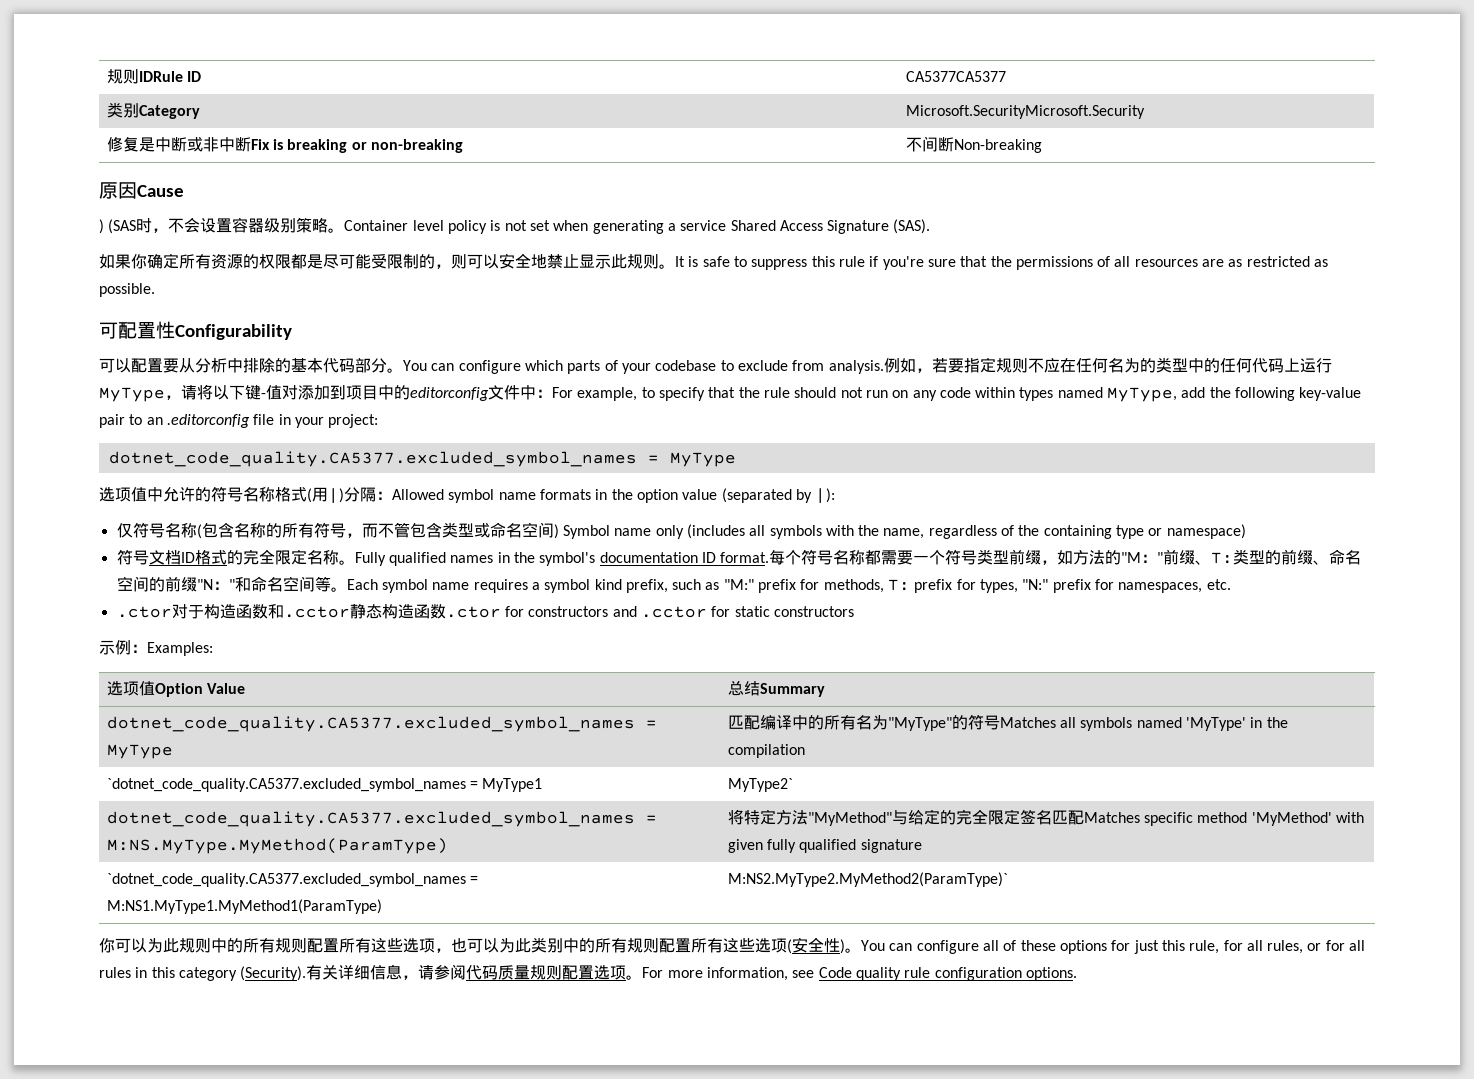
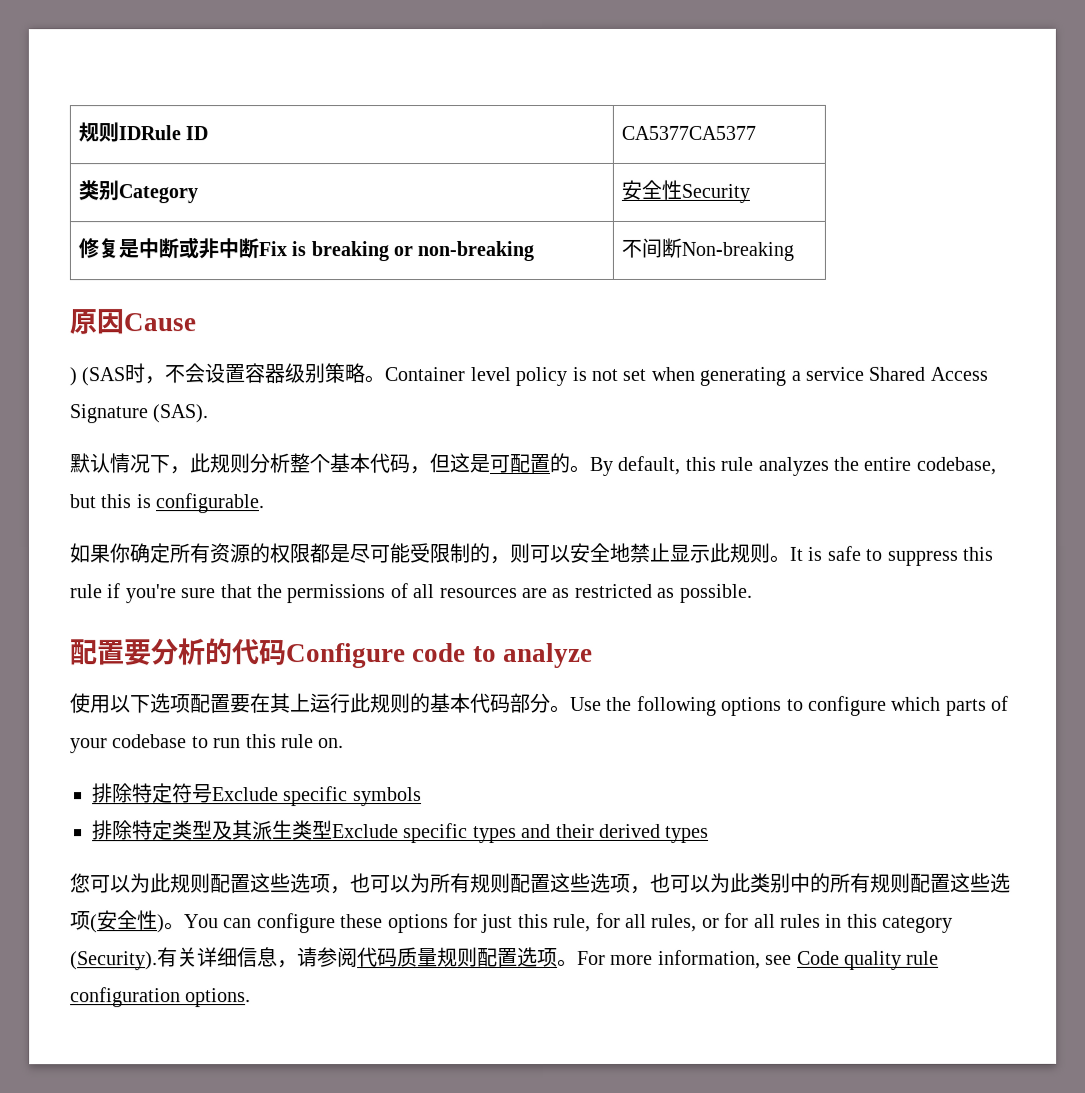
[905,105,1145,119] Microsoft.SecurityMicrosoft.Security -> [620,179,750,203] 安全性Security
(931, 226) none -> [69,452,996,476] [69,493,265,514] // 默认情况下，此规则分析整个基本代码，但这是可配置的。By default, this rule analyzes the entire codebase, but this is configurable.
[99,321,292,340] [99,358,455,373] 可配置性Configurability // 可以配置要从分析中排除的基本代码部分。You can -> [70,638,593,669] [70,692,804,716] 配置要分析的代码Configure code to analyze // 使用以下选项配置要在其上运行此规则的基本代码部分。Use the following options to
[737,357,1332,374] [99,384,1362,402] [99,414,379,428] [108,451,736,467] [99,486,836,504] [116,522,1246,539] [116,549,1362,566] [116,576,1231,593] [116,603,854,619] [99,640,213,656] [106,681,246,697] [727,681,825,697] [106,716,657,732] [106,744,173,759] [727,714,1288,731] [727,744,805,758] [106,778,543,792] [727,778,793,792] [106,811,657,827] [106,838,448,854] [727,809,1364,826] [727,839,922,853] [106,873,479,887] [106,899,382,914] [727,872,1008,887] [99,938,371,953] exclude from analysis.例如，若要指定规则不应在任何名为的类型中的任何代码上运行MyType，请将以下键-值对添加到项目中的editorconfig文件中：For example, to specify that the rule should not run on any code within types named MyType, add the following key-value pair to an .editorconfig file in your project: // dotnet_code_quality.CA5377.excluded_symbol_names = MyType // 选项值中允许的符号名称格式(用|)分隔：Allowed symbol name formats in the option value (separated by |): // 仅符号名称(包含名称的所有符号，而不管包含类型或命名空间) Symbol name only (includes all symbols with the name, regardless of the containing type or namespace) // 符号文档ID格式的完全限定名称。Fully qualified names in the symbol's documentation ID format.每个符号名称都需要一个符号类型前缀，如方法的"M："前缀、T:类型的前缀、命名空间的前缀"N："和命名空间等。Each symbol name requires a symbol kind prefix, such as "M:" prefix for methods, T: prefix for types, "N:" prefix for namespaces, etc. // .ctor对于构造函数和.cctor静态构造函数.ctor for constructors and .cctor for static constructors // 示例：Examples: // 选项值Option Value | 总结Summary // dotnet_code_quality.CA5377.excluded_symbol_names = MyType | 匹配编译中的所有名为"MyType"的符号Matches all symbols named 'MyType' in the compilation // `dotnet_code_quality.CA5377.excluded_symbol_names = MyType1 | MyType2` // dotnet_code_quality.CA5377.excluded_symbol_names = M:NS.MyType.MyMethod(ParamType) | 将特定方法"MyMethod"与给定的完全限定签名匹配Matches specific method 'MyMethod' with given fully qualified signature // `dotnet_code_quality.CA5377.excluded_symbol_names = M:NS1.MyType1.MyMethod1(ParamType) | M:NS2.MyType2.MyMethod2(ParamType)` // 你可以为此规则中的所有规则配置所有 -> [213,734,345,749] [92,783,422,807] [92,820,710,844] [70,873,551,895] run this rule on. // 排除特定符号Exclude specific symbols // 排除特定类型及其派生类型Exclude specific types and their derived types // 您可以为此规则配置这些选项，也可以为所有规则配置
[691,938,723,953] 所有 -> (951, 883) none
[982,940,1017,951] all of -> (336, 923) none

